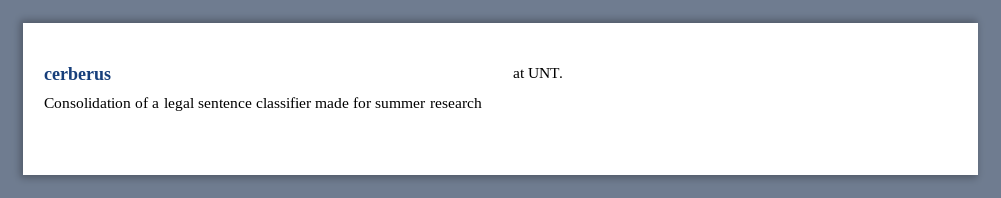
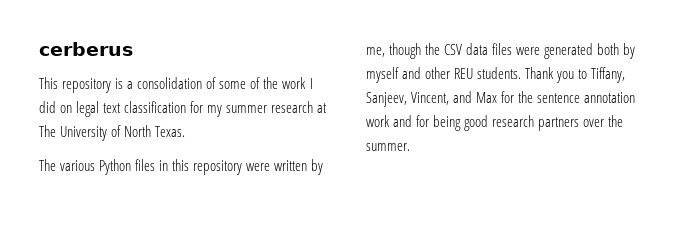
[44,97,482,111] [513,68,564,78] Consolidation of a legal sentence classifier made for summer research at UNT. -> [39,77,313,93] [39,101,328,117] [39,125,186,141] [39,159,324,175] [366,43,636,59] [366,67,626,83] [366,91,636,107] [366,115,624,131] [366,143,410,151] This repository is a consolidation of some of the work I did on legal text classification for my summer research at The University of North Texas. // The various Python files in this repository were written by me, though the CSV data files were generated both by myself and other REU students. Thank you to Tiffany, Sanjeev, Vincent, and Max for the sentence annotation work and for being good research partners over the summer.

